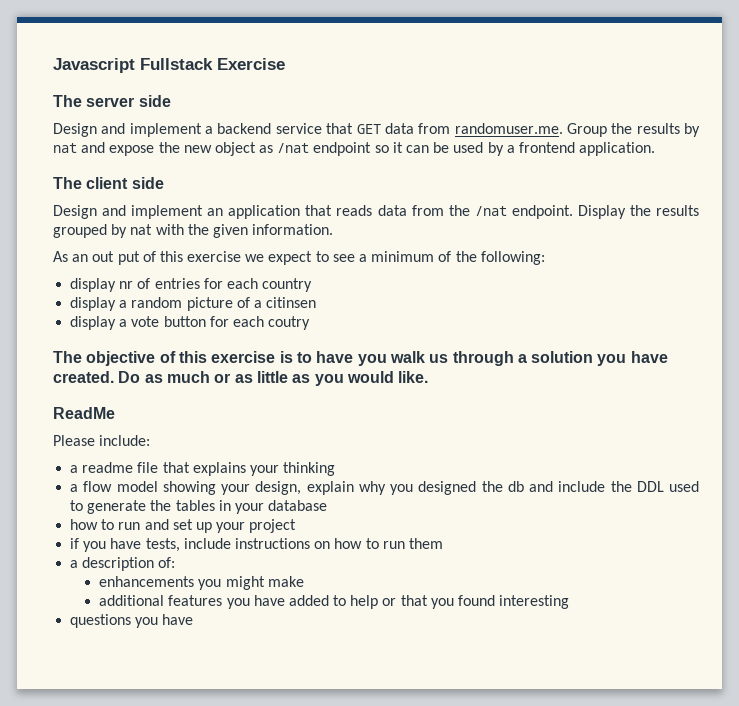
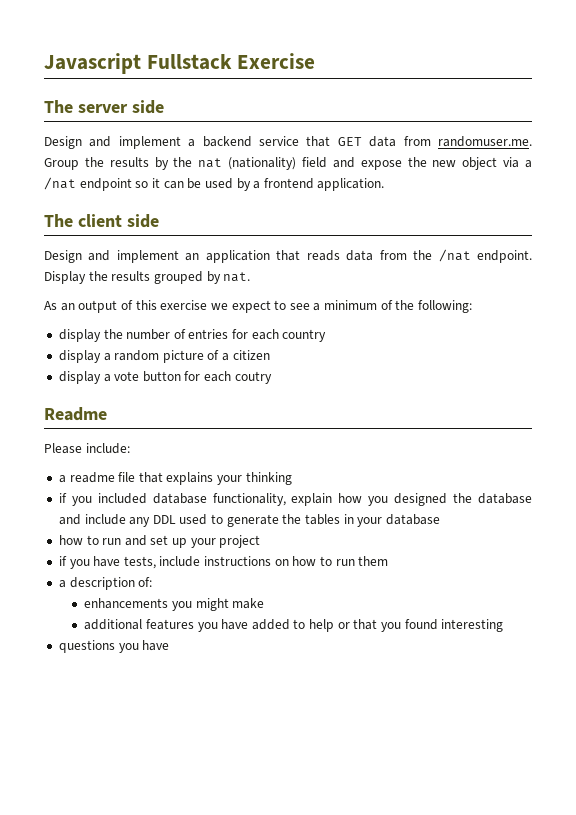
[53,143,77,153] nat -> [173,157,327,170] the nat (nationality) field
[259,145,274,153] as -> [503,157,532,168] via a
[130,224,334,238] nat with the given information. -> [223,272,251,282] nat.
[92,251,140,265] out put -> [78,300,118,313] output
[119,281,134,289] nr -> [103,329,171,340] the number
[266,297,317,308] citinsen -> [232,350,270,360] citizen
[53,351,668,366] [53,371,429,386] [53,407,115,419] The objective of this exercise is to have you walk us through a solution you have created. Do as much or as little as you would like. // ReadMe -> [44,407,107,421] Readme
[70,481,386,495] a flow model showing your design, explain why -> [58,493,363,506] if you included database functionality, explain how
[507,481,524,492] db -> [478,493,532,504] database
[610,481,632,492] the -> [129,517,151,527] any

